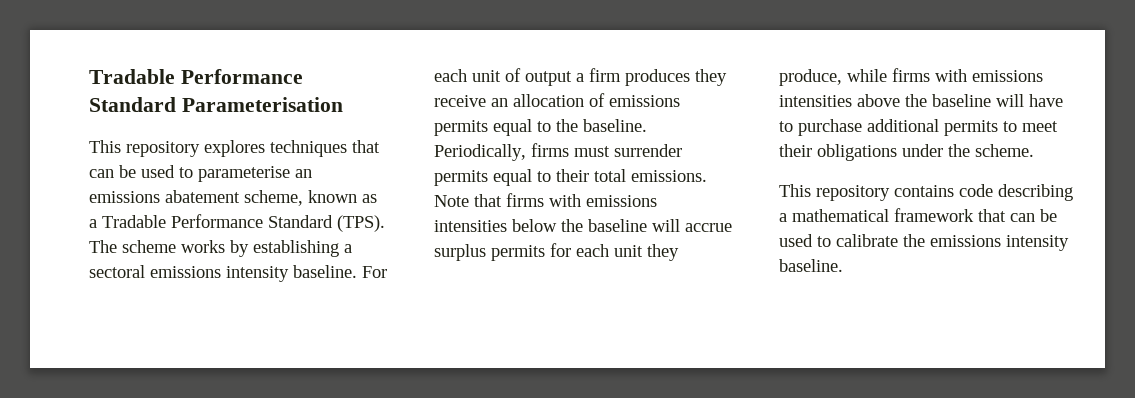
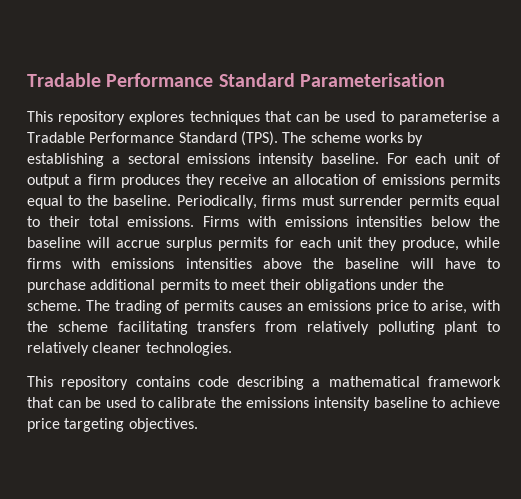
[295,169,312,178] [89,190,377,206] an emissions abatement scheme, known as -> (487, 118) none
[434,193,544,207] Note that firms -> [203,216,240,227] Firms
(1034, 150) none -> [85,300,500,314] [27,321,500,335] [27,342,232,356] The trading of permits causes an emissions price to arise, with the scheme facilitating transfers from relatively polluting plant to relatively cleaner technologies.
[779,259,843,272] baseline. -> [373,397,500,408] [27,418,198,432] baseline to achieve price targeting objectives.

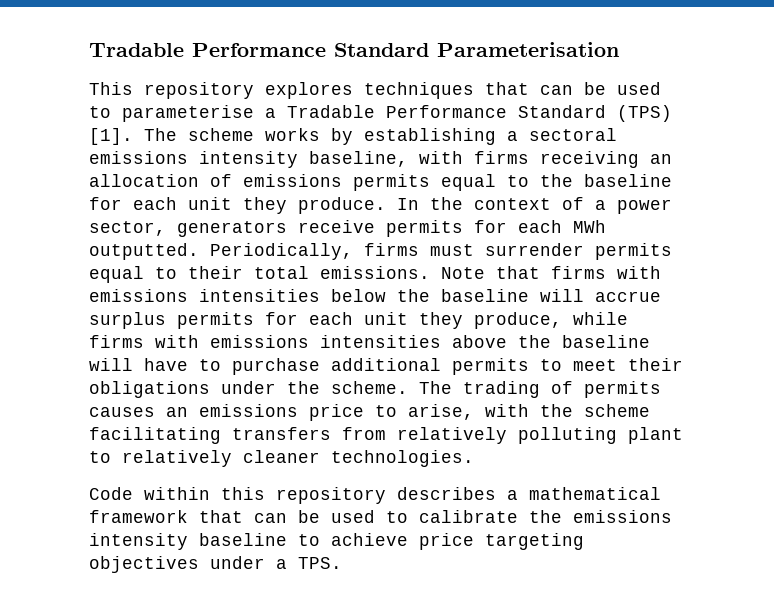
[240,131,278,146] (TPS). -> [617,105,672,122] [89,128,133,145] (TPS) [1].
[320,153,500,164] [27,174,267,188] baseline. For each unit of output a firm produces they receive -> [309,151,639,168] baseline, with firms receiving
[113,195,172,206] baseline. -> [584,174,672,187] [89,197,672,214] [89,220,606,237] [89,243,199,260] baseline for each unit they produce. In the context of a power sector, generators receive permits for each MWh outputted.
[203,216,240,227] Firms -> [441,266,606,279] Note that firms
[27,376,305,390] This repository contains code describing -> [89,487,496,504] Code within this repository describes
[128,418,198,432] objectives. -> [89,556,342,573] objectives under a TPS.

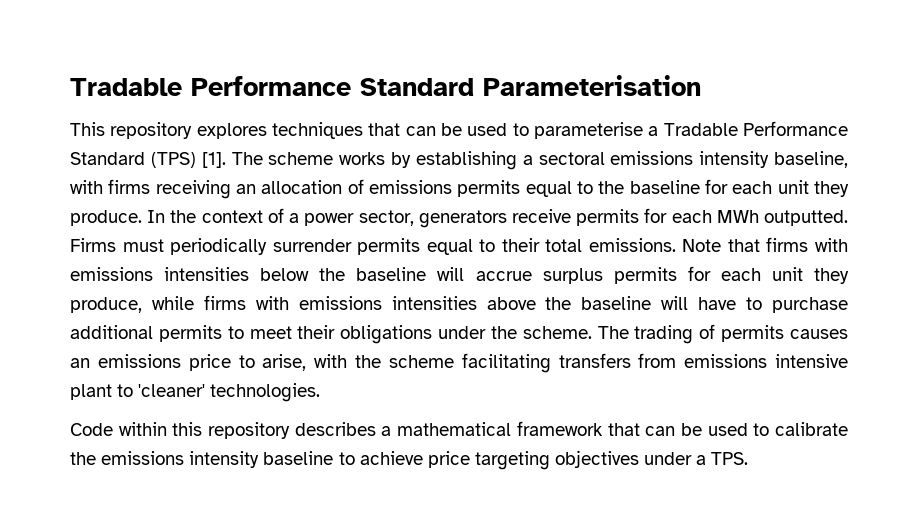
[210,243,474,260] Periodically, firms must -> [70,238,268,255] Firms must periodically
[397,427,683,444] [89,450,320,467] relatively polluting plant to relatively cleaner -> [684,354,849,368] [70,384,206,400] emissions intensive plant to 'cleaner'

